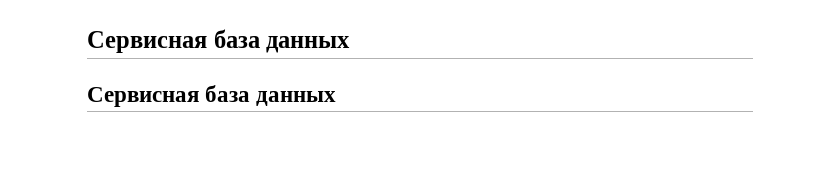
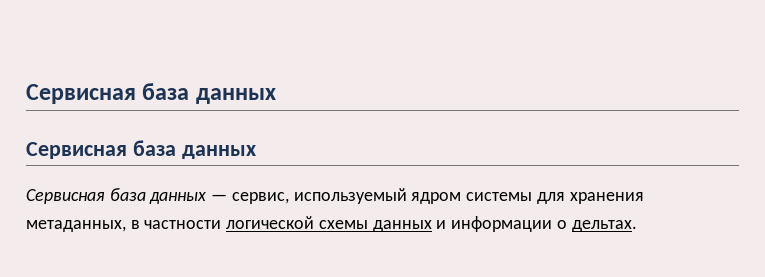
[87,29,351,53] [87,85,337,107] Сервисная база данных // Сервисная база данных -> [26,83,276,104] [26,140,256,159] [26,188,644,204] [26,216,637,232] Сервисная база данных // Сервисная база данных // Сервисная база данных — сервис, используемый ядром системы для хранения метаданных, в частности логической схемы данных и информации о дельтах.

